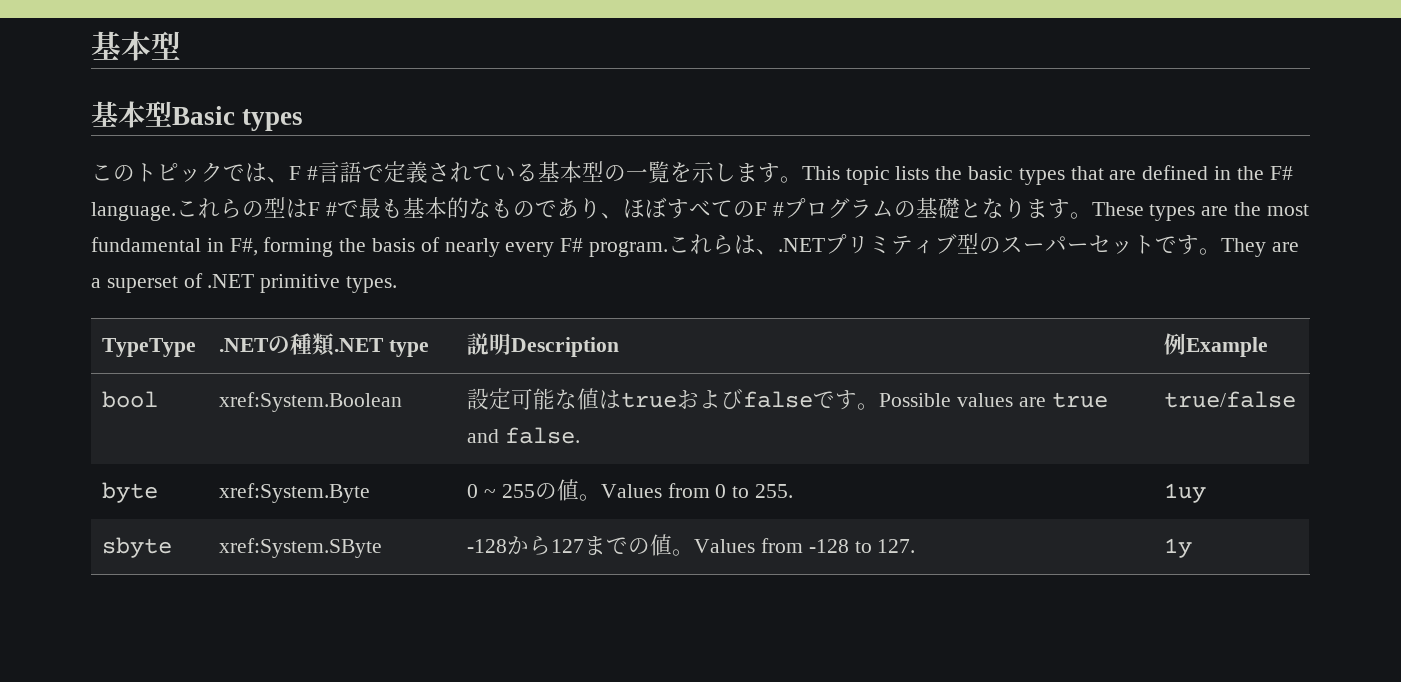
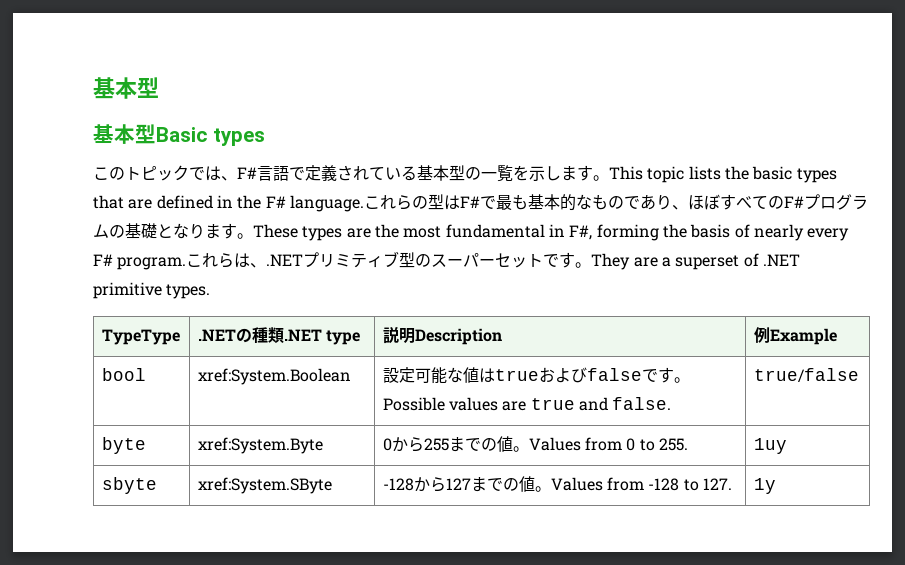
[289,166,318,180] F # -> [237,167,257,179] F#
[308,202,337,216] F # -> [459,196,480,208] F#
[754,202,784,216] F # -> [783,196,804,208] F#
[483,484,535,498] ~ 255 -> [391,437,481,452] から255まで

